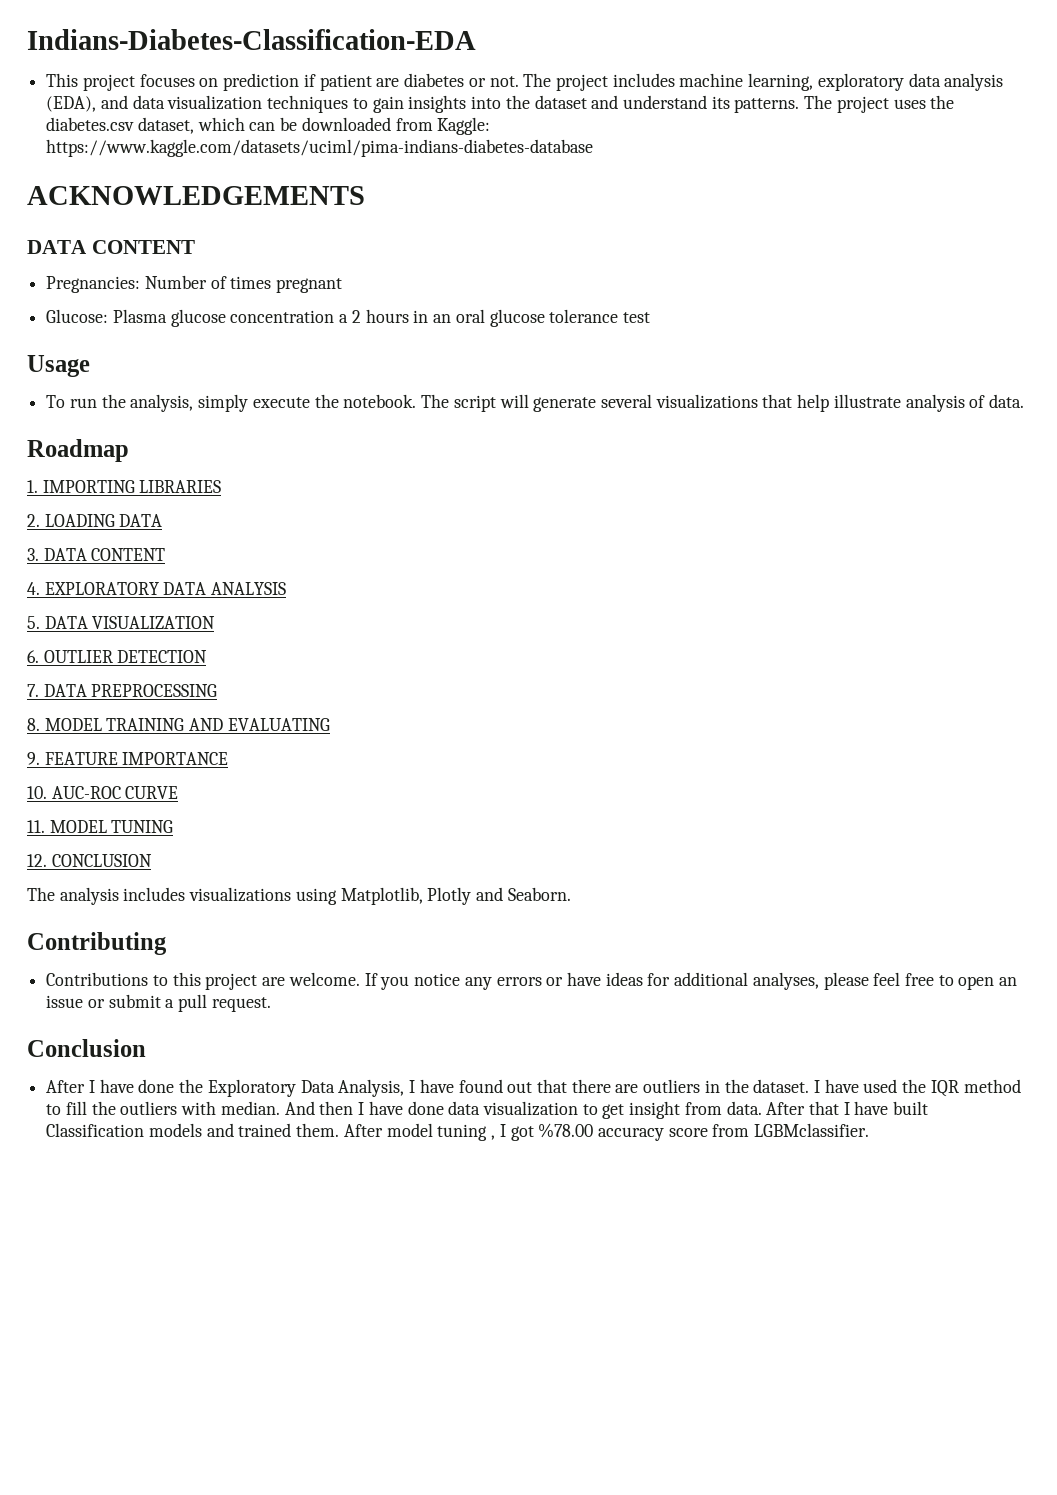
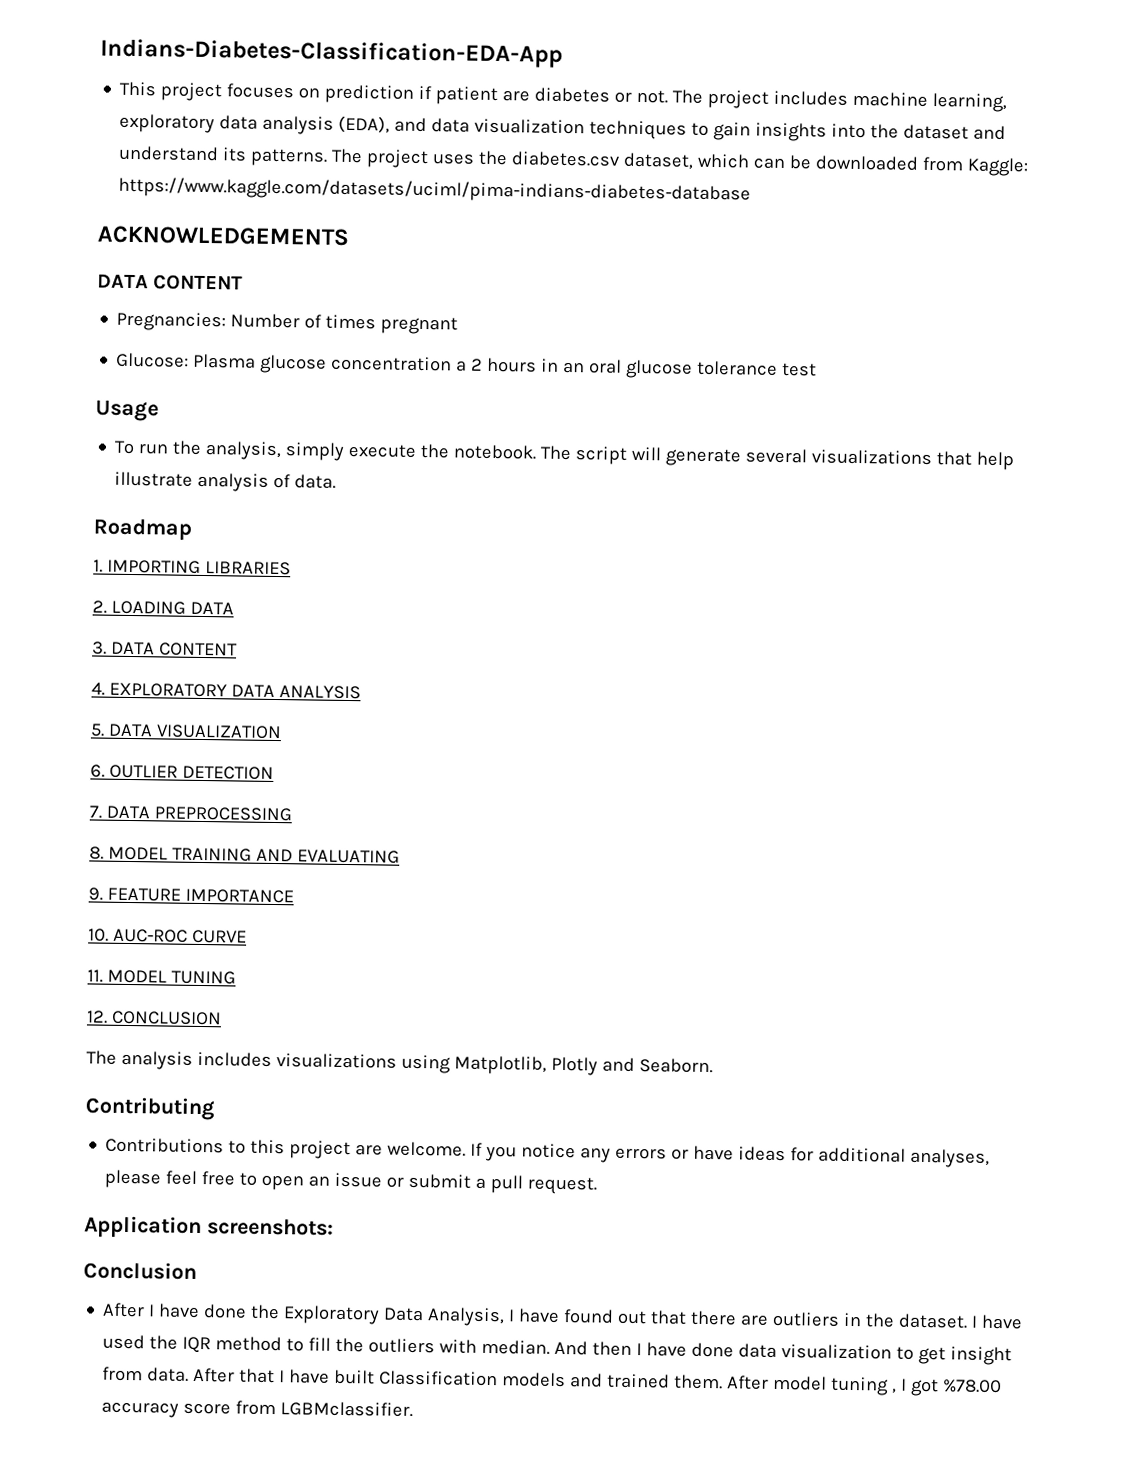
[27,29,476,50] Indians-Diabetes-Classification-EDA -> [100,38,563,68] Indians-Diabetes-Classification-EDA-App
(271, 1004) none -> [84,1215,334,1240] // Application screenshots:

